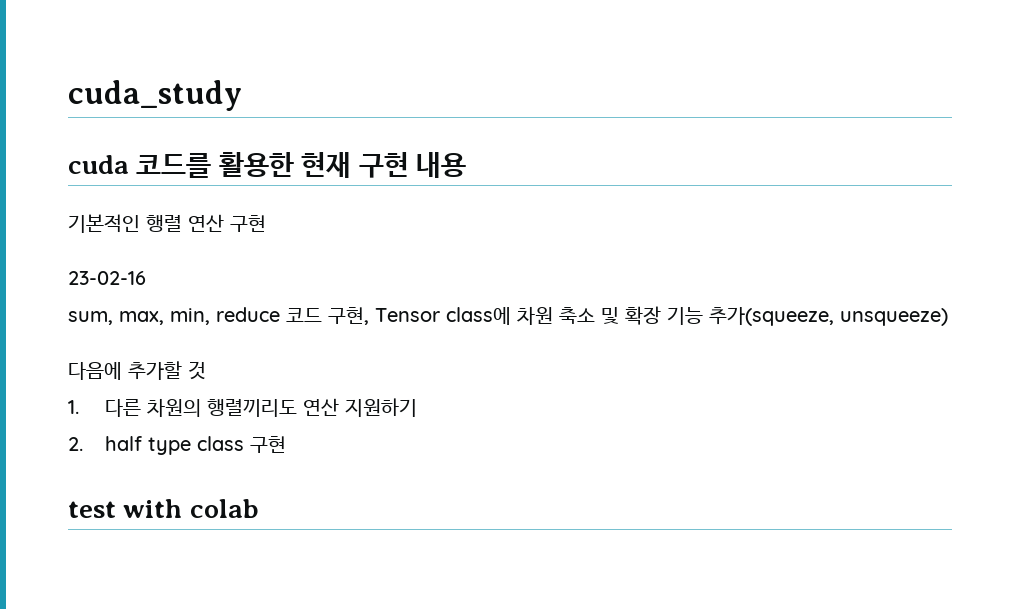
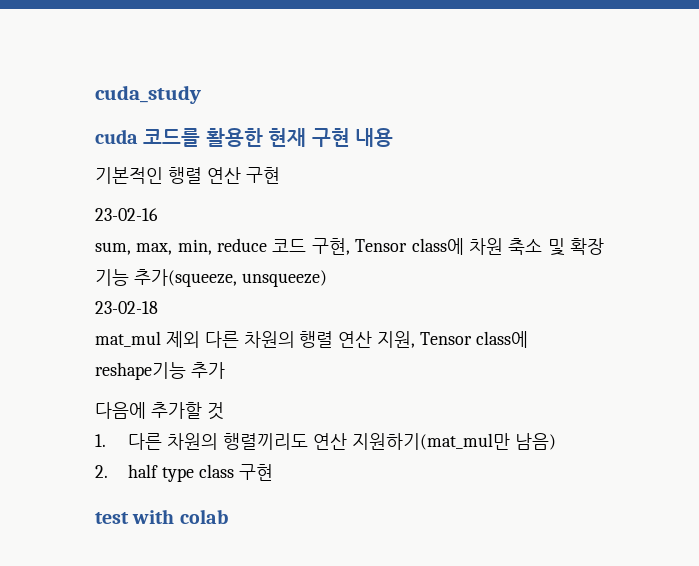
(948, 317) none -> [95,301,158,314] [95,331,528,348] [95,362,225,380] // 23-02-18 // mat_mul 제외 다른 차원의 행렬 연산 지원, Tensor class에 reshape기능 추가
[345,398,418,417] 지원하기 -> [351,433,556,450] 지원하기(mat_mul만 남음)

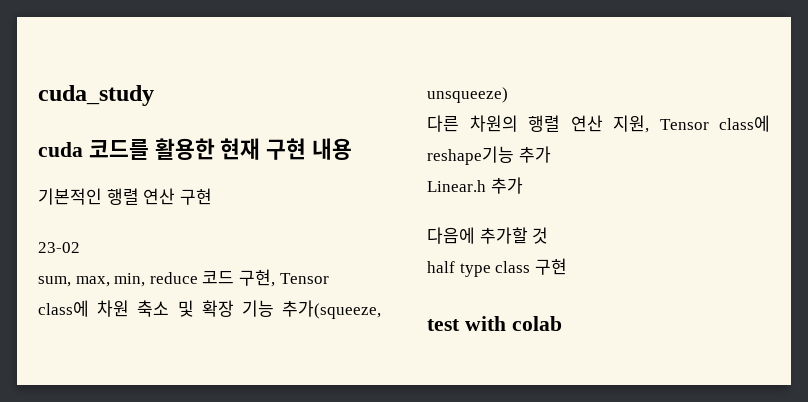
[95,208,158,221] 23-02-16 -> [38,242,80,253] 23-02
[95,301,158,314] [95,331,200,348] 23-02-18 // mat_mul 제외 -> (508, 95) none
(225, 370) none -> [427,177,523,194] // Linear.h 추가
[95,433,556,450] [95,465,108,478] 1. 다른 차원의 행렬끼리도 연산 지원하기(mat_mul만 남음) // 2. -> (549, 235) none

